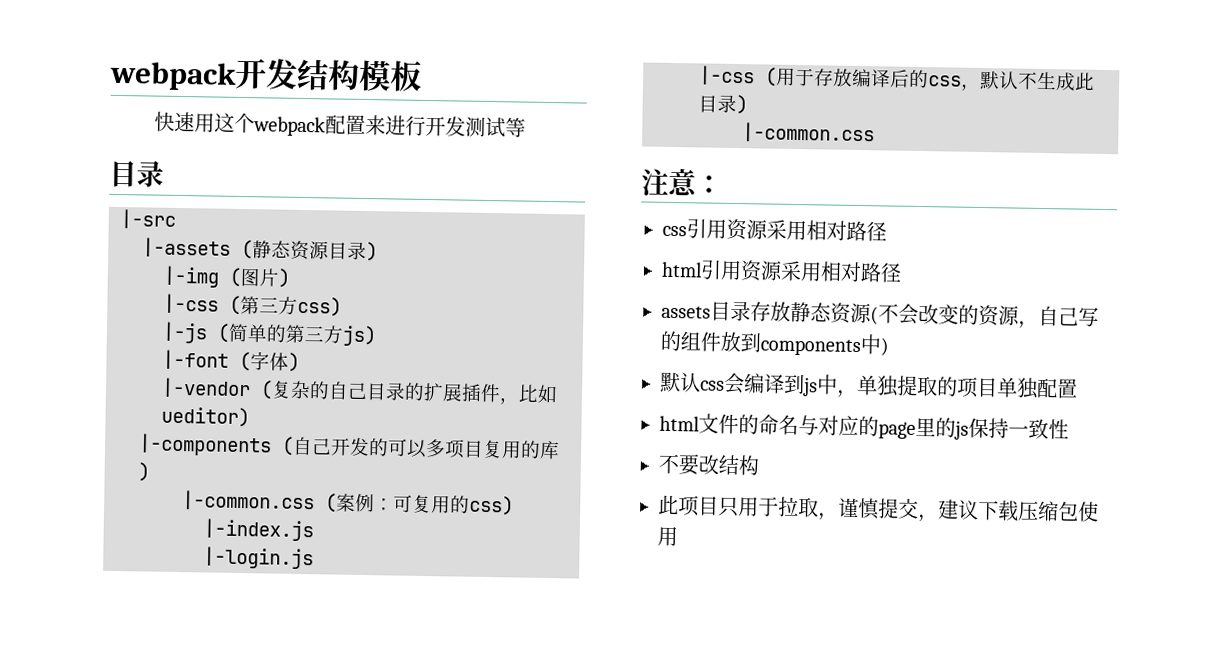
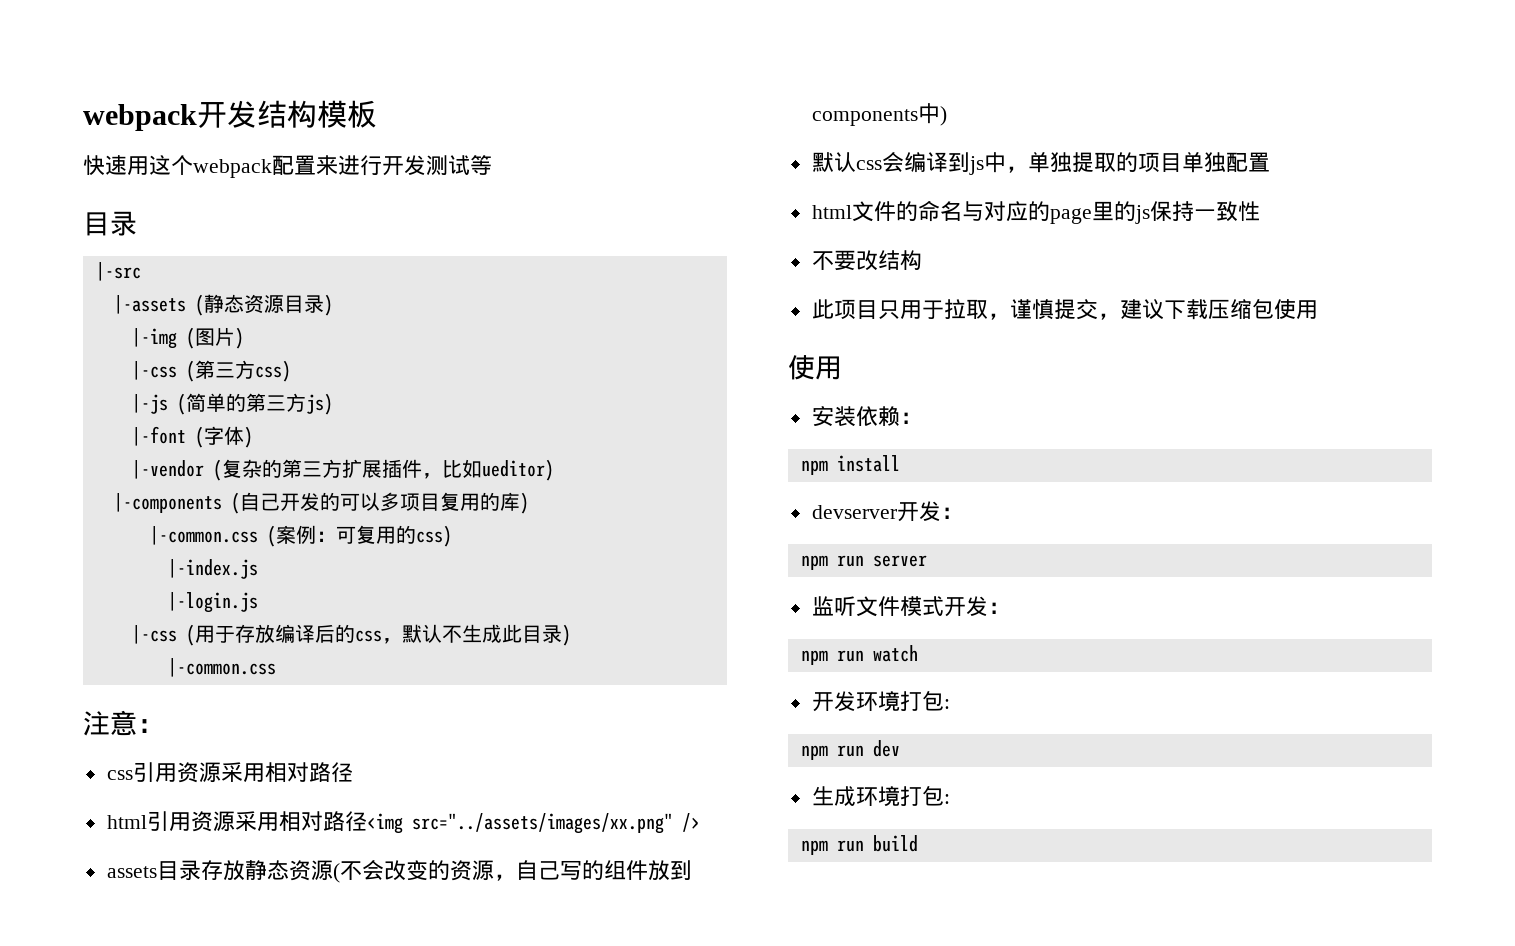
[328,381,425,401] 自己目录的 -> [281,459,342,478] 第三方
(902, 272) none -> [366,813,700,834] <img src="../assets/images/xx.png" />
(678, 536) none -> [788,355,842,380] [811,406,922,427] [800,455,900,475] [811,501,963,522] [800,555,927,570] [811,596,1010,617] [800,645,918,665] [811,691,950,712] [800,740,900,760] [811,786,950,807] [800,835,918,855] // 使用 // 安装依赖： // npm install // devserver开发： // npm run server // 监听文件模式开发： // npm run watch // 开发环境打包: // npm run dev // 生成环境打包: // npm run build

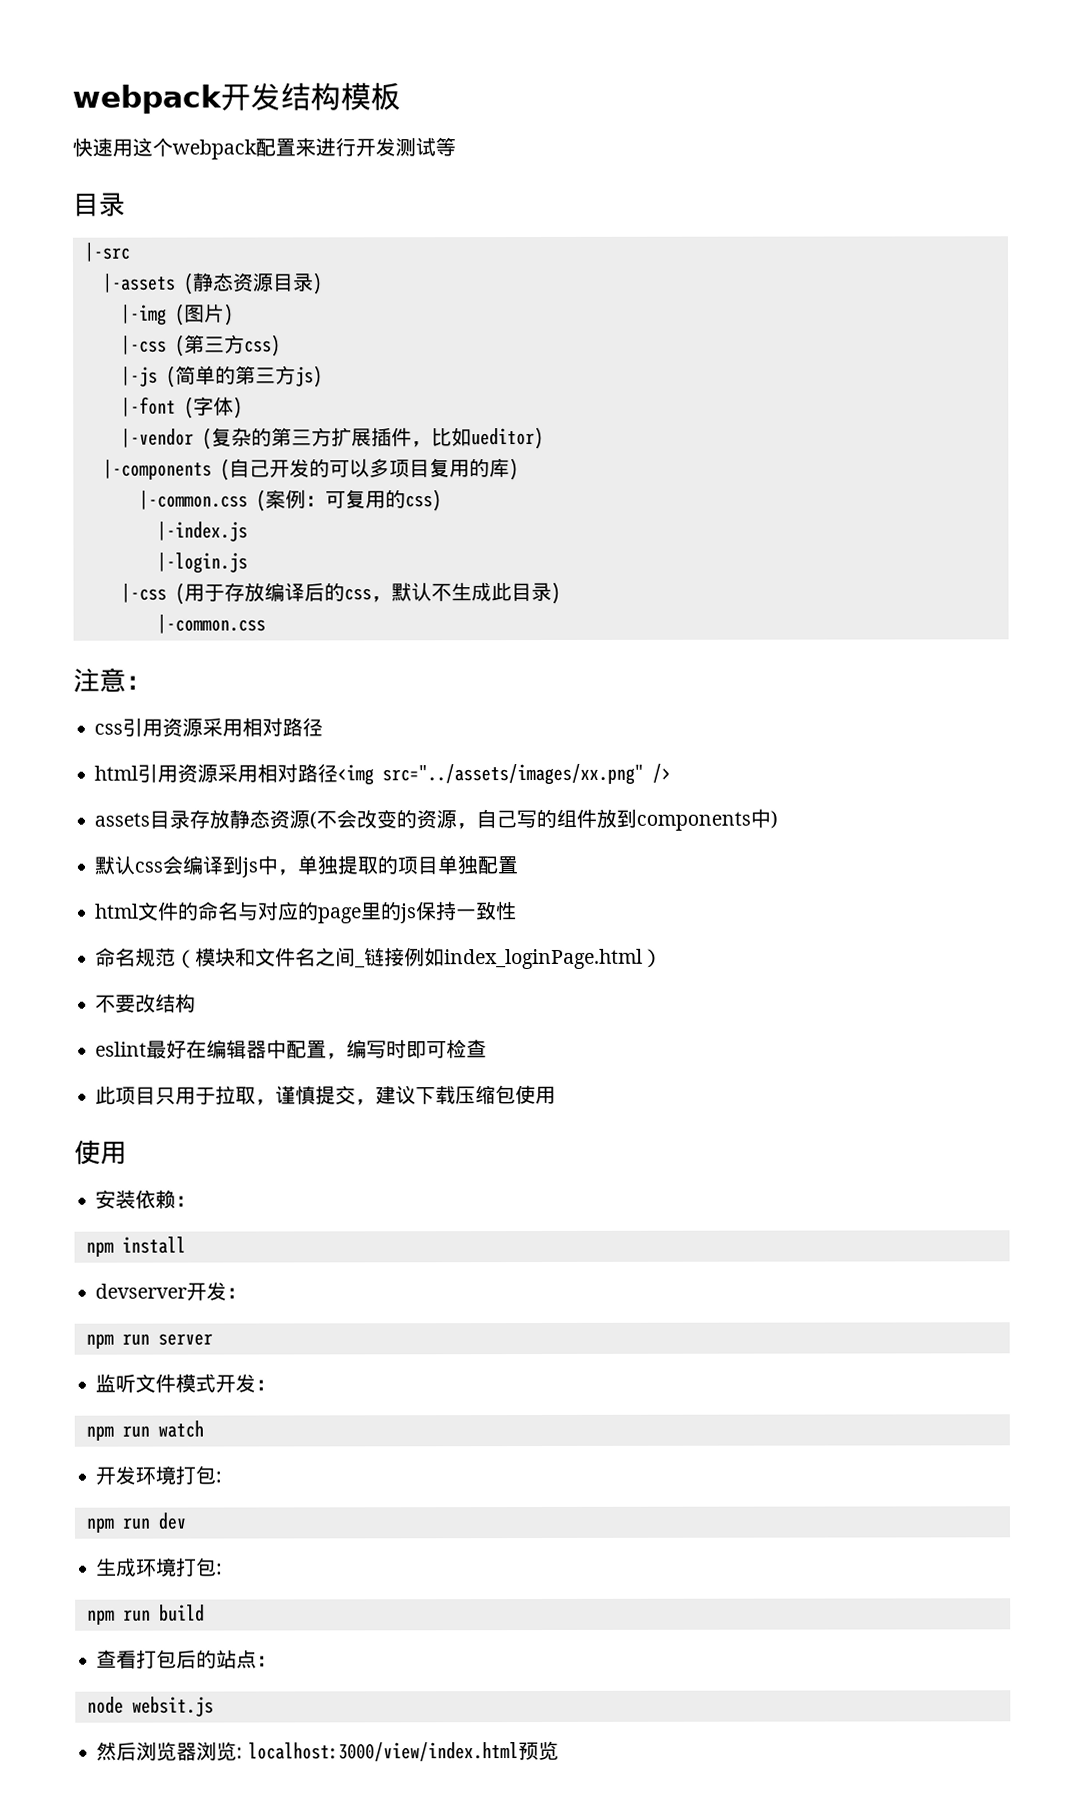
[811,250,922,271] 不要改结构 -> [95,947,664,970] [95,993,197,1013] [95,1039,488,1060] 命名规范（模块和文件名之间_链接例如index_loginPage.html） // 不要改结构 // eslint最好在编辑器中配置，编写时即可检查
(918, 843) none -> [96,1649,278,1669] [86,1696,214,1717] [96,1740,559,1762] // 查看打包后的站点： // node websit.js // 然后浏览器浏览: localhost:3000/view/index.html预览

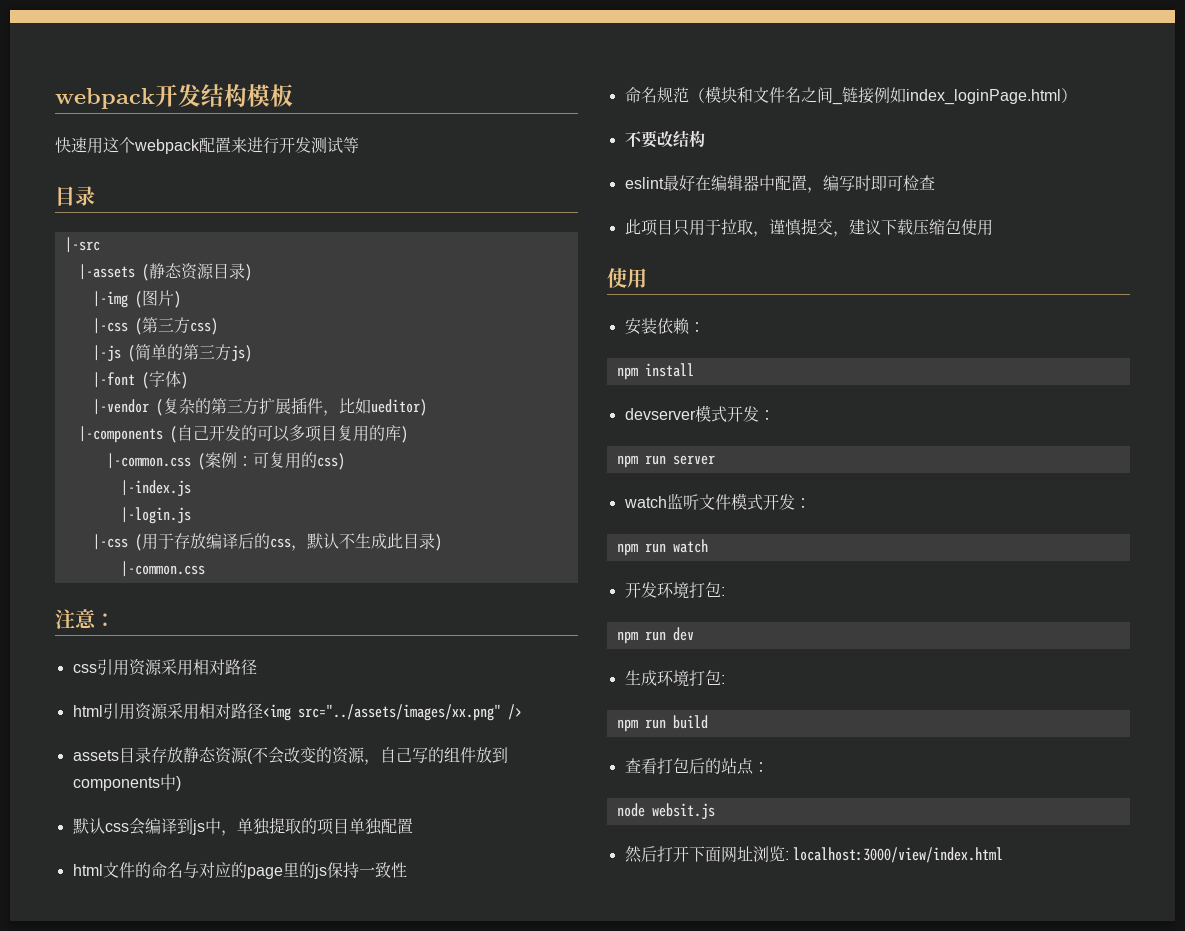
(188, 1291) none -> [694,405,727,422] 模式
(213, 1339) none -> [623,496,667,508] watch
[136,1741,198,1761] 浏览器 -> [656,846,753,863] 打开下面网址
[517,1740,559,1761] 预览 -> (1003, 855) none

